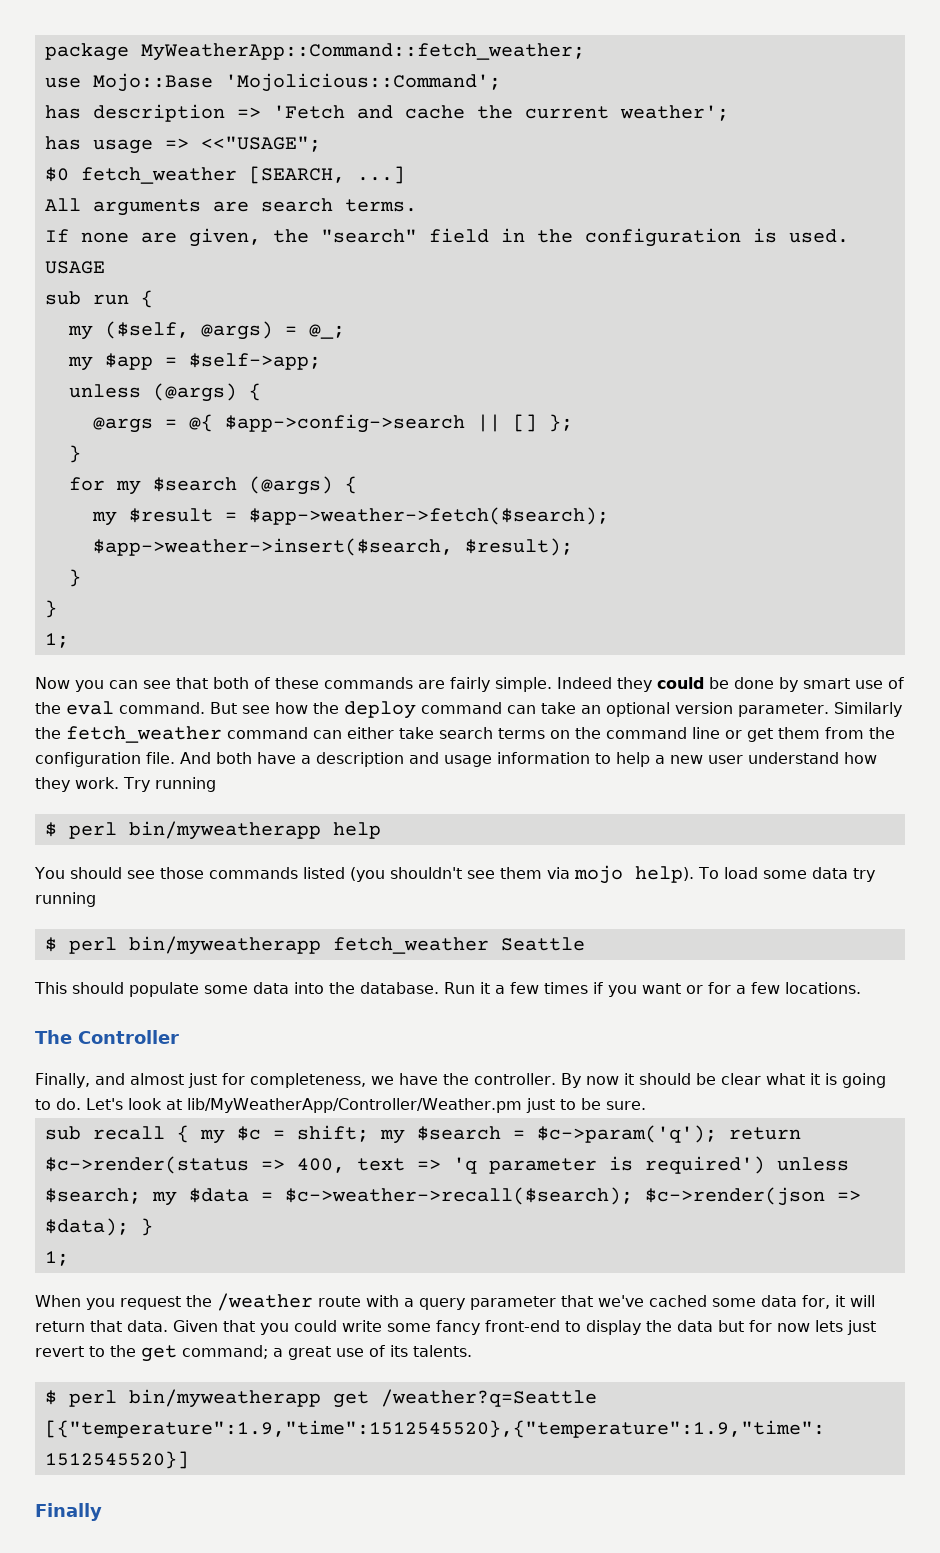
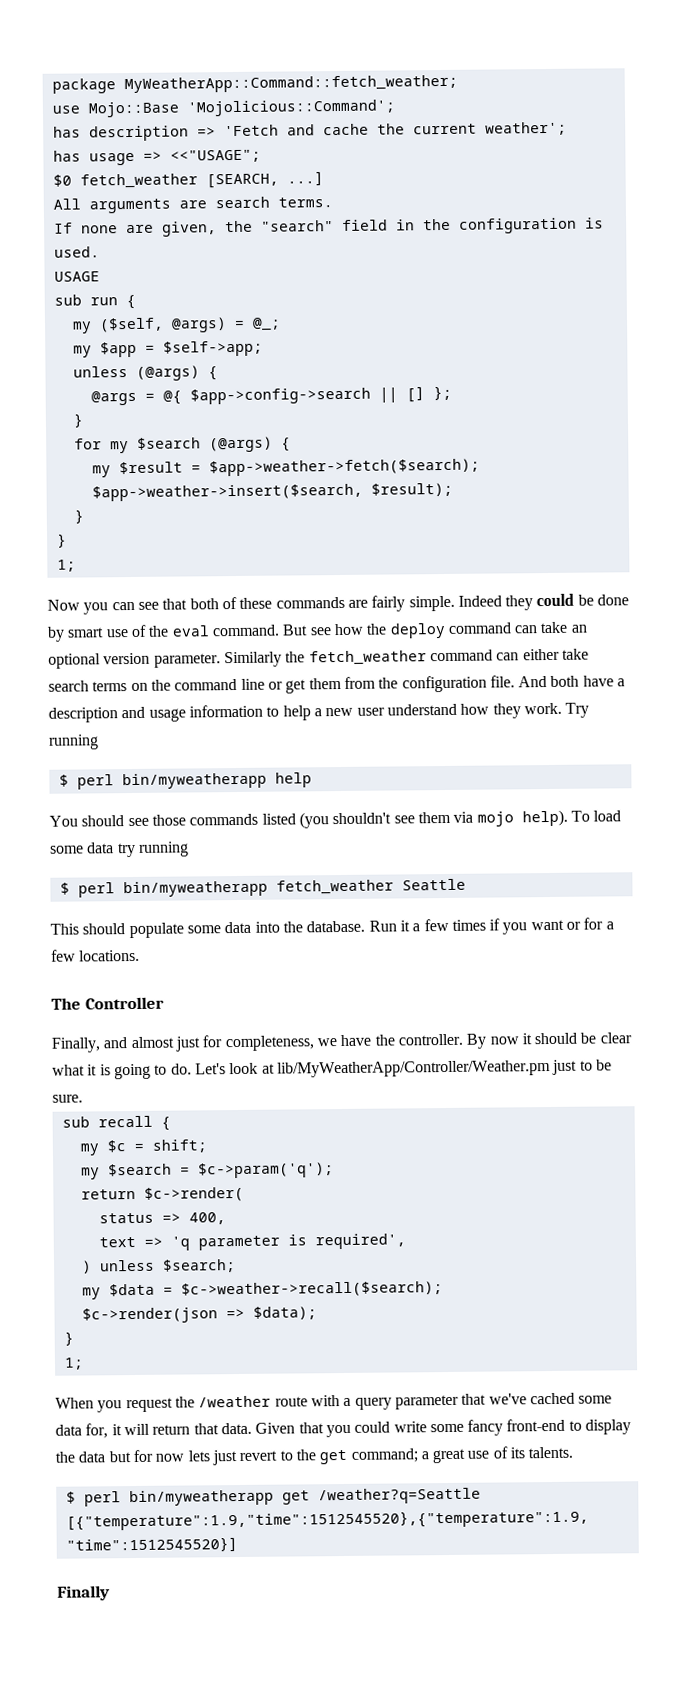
(189, 1134) none -> (171, 1123) //
(369, 1133) none -> (207, 1146) //
[728,1127,801,1140] [44,1156,249,1174] return $c->render(status -> [80,1186,244,1202] [98,1212,154,1224] // return $c->render( // status
(345, 1165) none -> (226, 1218) //
[644,1156,765,1174] required') -> [314,1233,406,1250] [81,1260,92,1274] required', // )
(141, 1196) none -> (236, 1266) //
(633, 1196) none -> (443, 1289) //
(129, 1227) none -> (317, 1313) //

